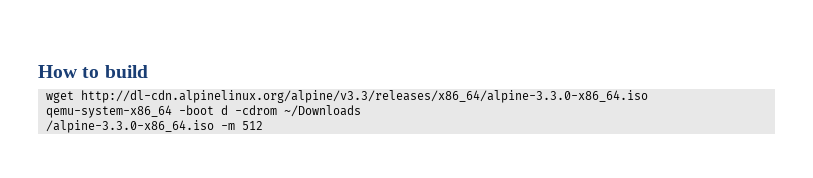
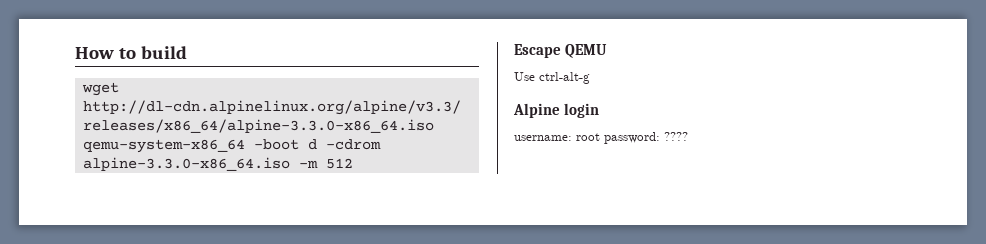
[283,105,361,117] [45,120,214,133] ~/Downloads // /alpine-3.3.0-x86_64.iso -> [82,157,290,171] alpine-3.3.0-x86_64.iso
(263, 125) none -> [514,44,608,58] [514,72,590,84] [513,103,600,118] [514,132,688,144] // Escape QEMU // Use ctrl-alt-g // Alpine login // username: root password: ????

